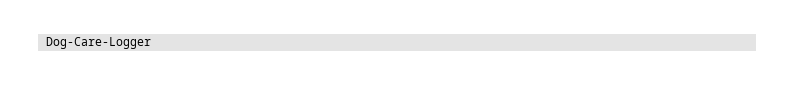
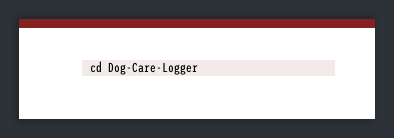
(45, 43) none -> [89,61,102,73] cd

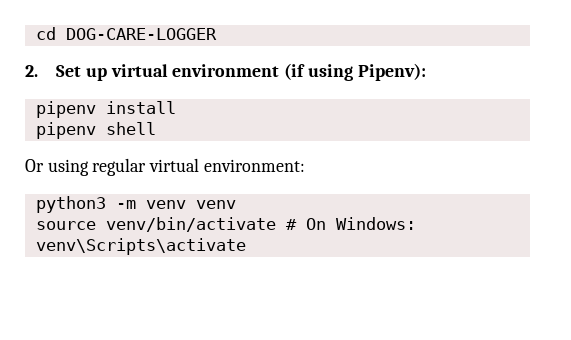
[107,62,198,75] Dog-Care-Logger -> [65,28,217,40] [25,63,426,81] [35,101,176,118] [35,122,156,139] [25,158,305,176] [35,196,236,213] [35,217,416,232] [35,238,246,255] DOG-CARE-LOGGER // 2. Set up virtual environment (if using Pipenv): // pipenv install // pipenv shell // Or using regular virtual environment: // python3 -m venv venv // source venv/bin/activate # On Windows: venv\Scripts\activate

